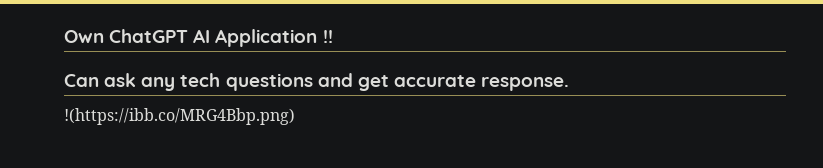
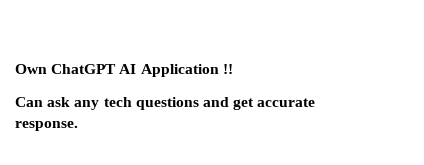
[64,108,295,125] // !(https://ibb.co/MRG4Bbp.png) -> (78, 126) none

